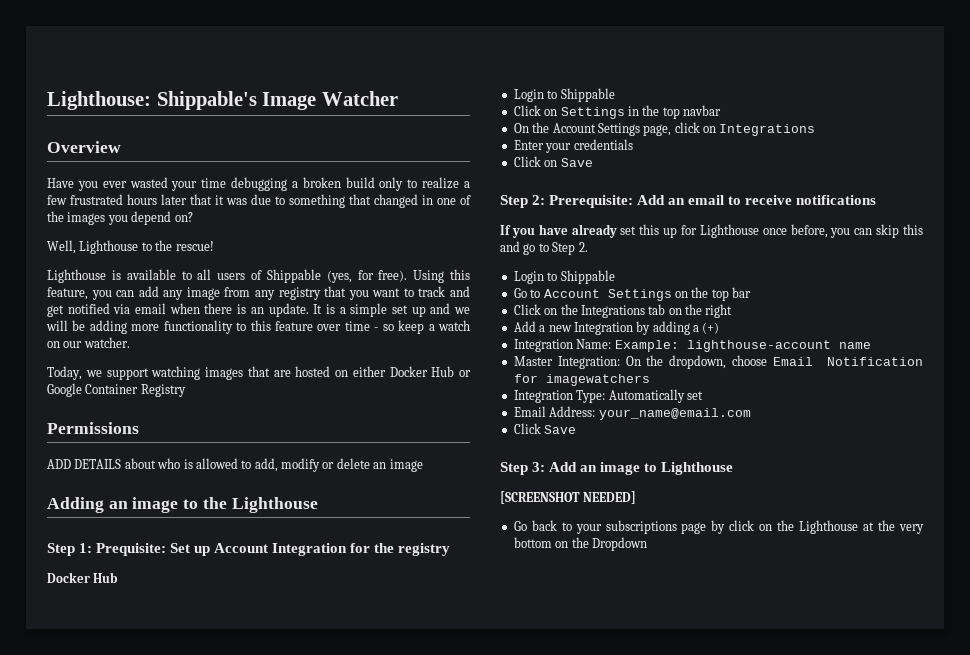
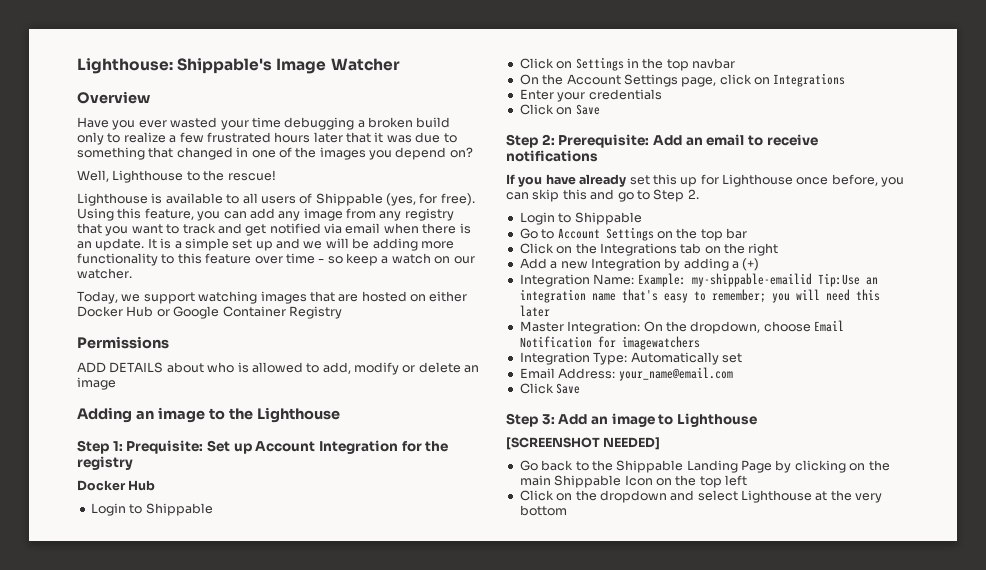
[686,340,871,352] lighthouse-account name -> [691,273,878,287] [519,289,880,303] [519,305,550,317] my-shippable-emailid Tip:Use an integration name that's easy to remember; you will need this later
[575,520,795,534] your subscriptions page by click on the -> [591,460,890,473] [519,475,747,488] [519,490,738,503] the Shippable Landing Page by clicking on the main Shippable Icon on the top left // Click on the dropdown and select
[555,537,647,551] on the Dropdown -> (567, 510) none

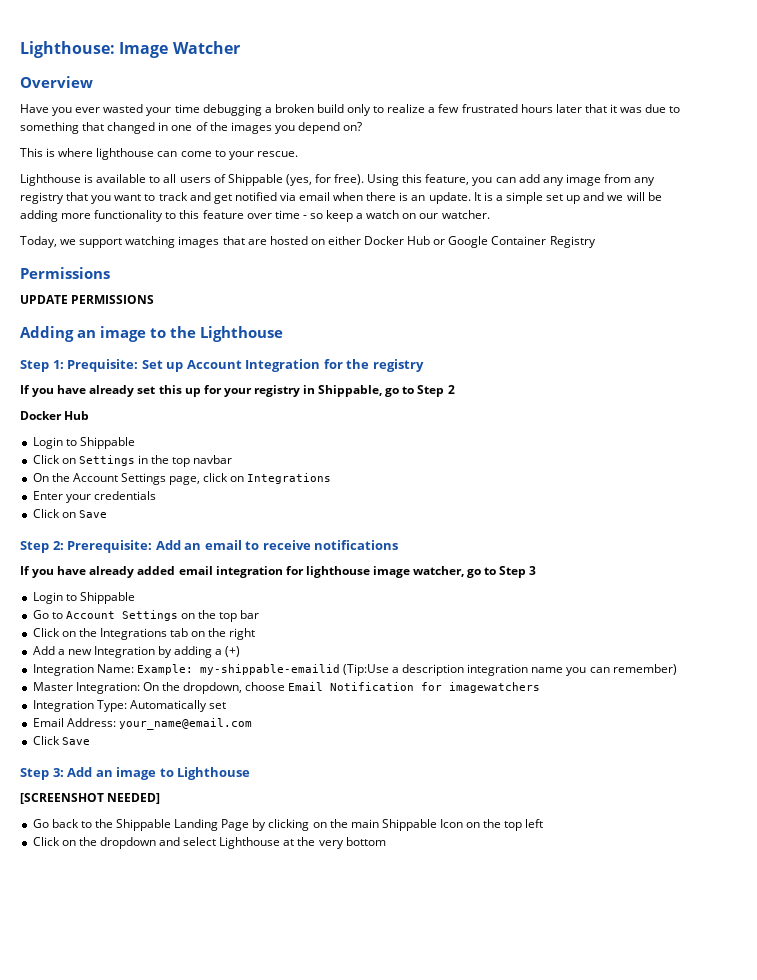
[177,58,273,74] Shippable's -> (115, 49) none
[77,170,276,183] Well, Lighthouse to the rescue! -> [20,148,298,160] This is where lighthouse can come to your rescue.
[77,362,480,375] [77,377,116,390] ADD DETAILS about who is allowed to add, modify or delete an image -> [20,295,155,304] UPDATE PERMISSIONS
(133, 463) none -> [20,385,455,397] // If you have already set this up for your registry in Shippable, go to Step 2
[629,174,905,187] [506,189,699,202] set this up for Lighthouse once before, you can skip this and go to Step 2. -> [137,566,537,578] added email integration for lighthouse image watcher, go to Step 3
[817,273,878,287] [519,289,880,303] [519,305,550,317] Tip:Use an integration name that's easy to remember; you will need this later -> [342,664,677,676] (Tip:Use a description integration name you can remember)

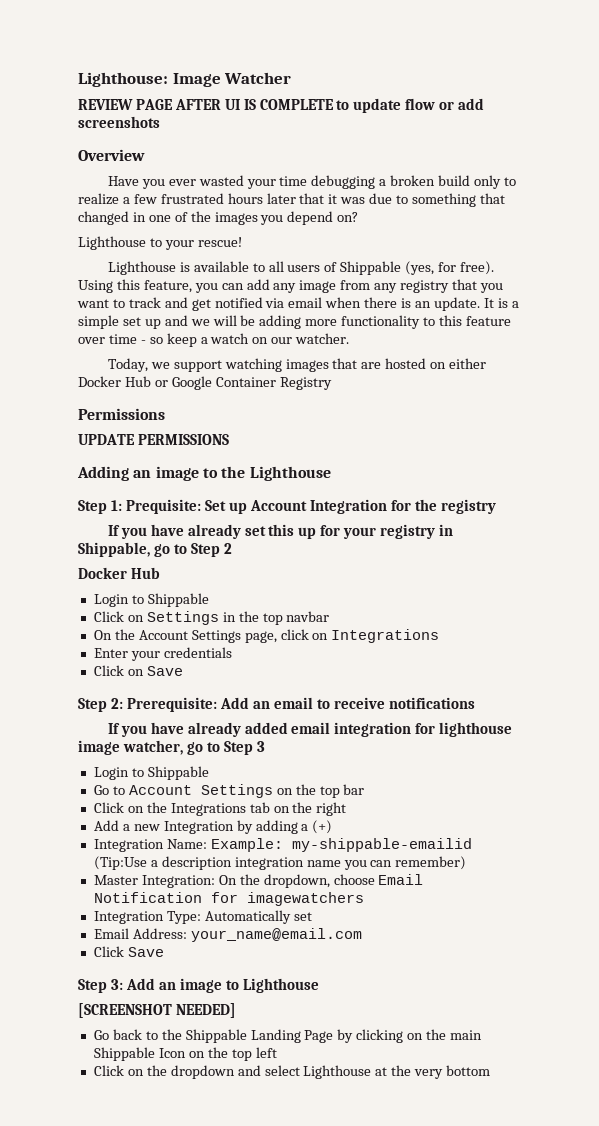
(240, 47) none -> [78,98,485,113] [78,116,160,128] // REVIEW PAGE AFTER UI IS COMPLETE to update flow or add screenshots
[20,148,212,160] This is where lighthouse can come -> [78,236,146,250] Lighthouse
[256,151,298,157] rescue. -> [197,237,242,247] rescue!

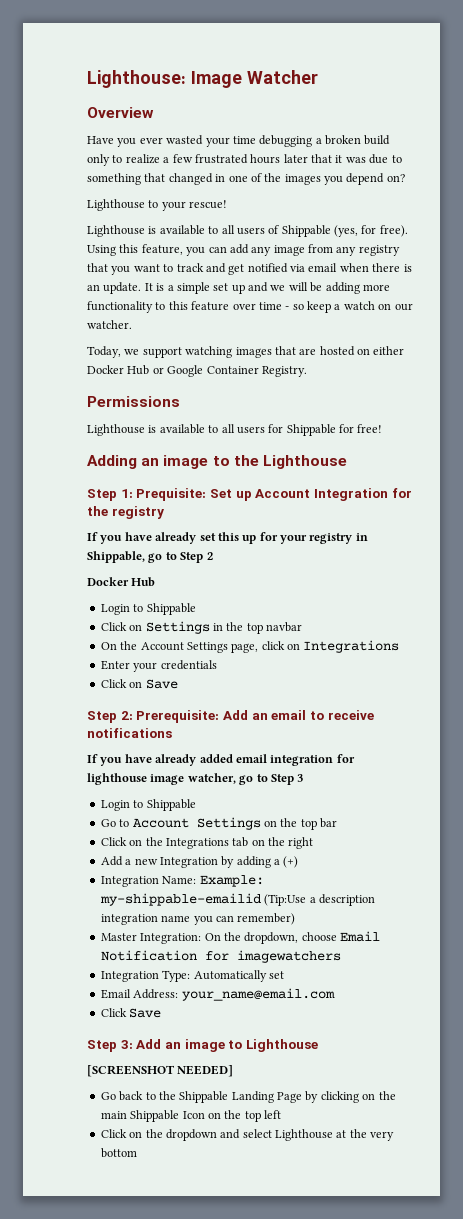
[78,98,485,113] [78,116,160,128] // REVIEW PAGE AFTER UI IS COMPLETE to update flow or add screenshots -> (318, 77) none
[279,377,332,390] Registry -> [261,366,307,377] Registry.
[78,434,229,445] UPDATE PERMISSIONS -> [87,424,383,436] Lighthouse is available to all users for Shippable for free!

